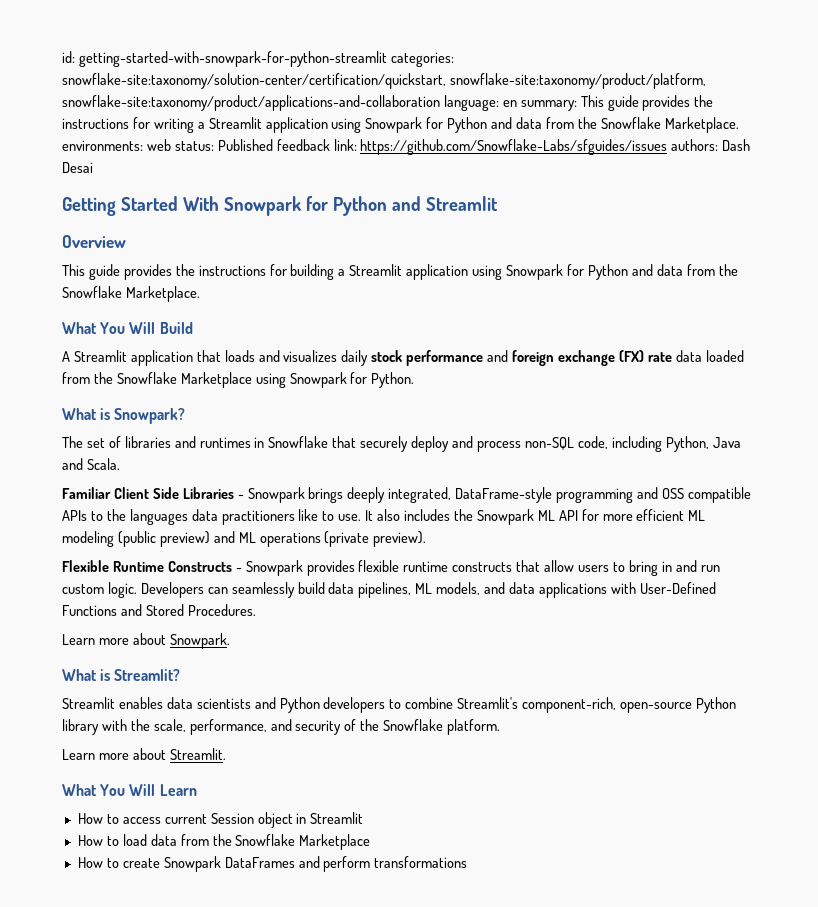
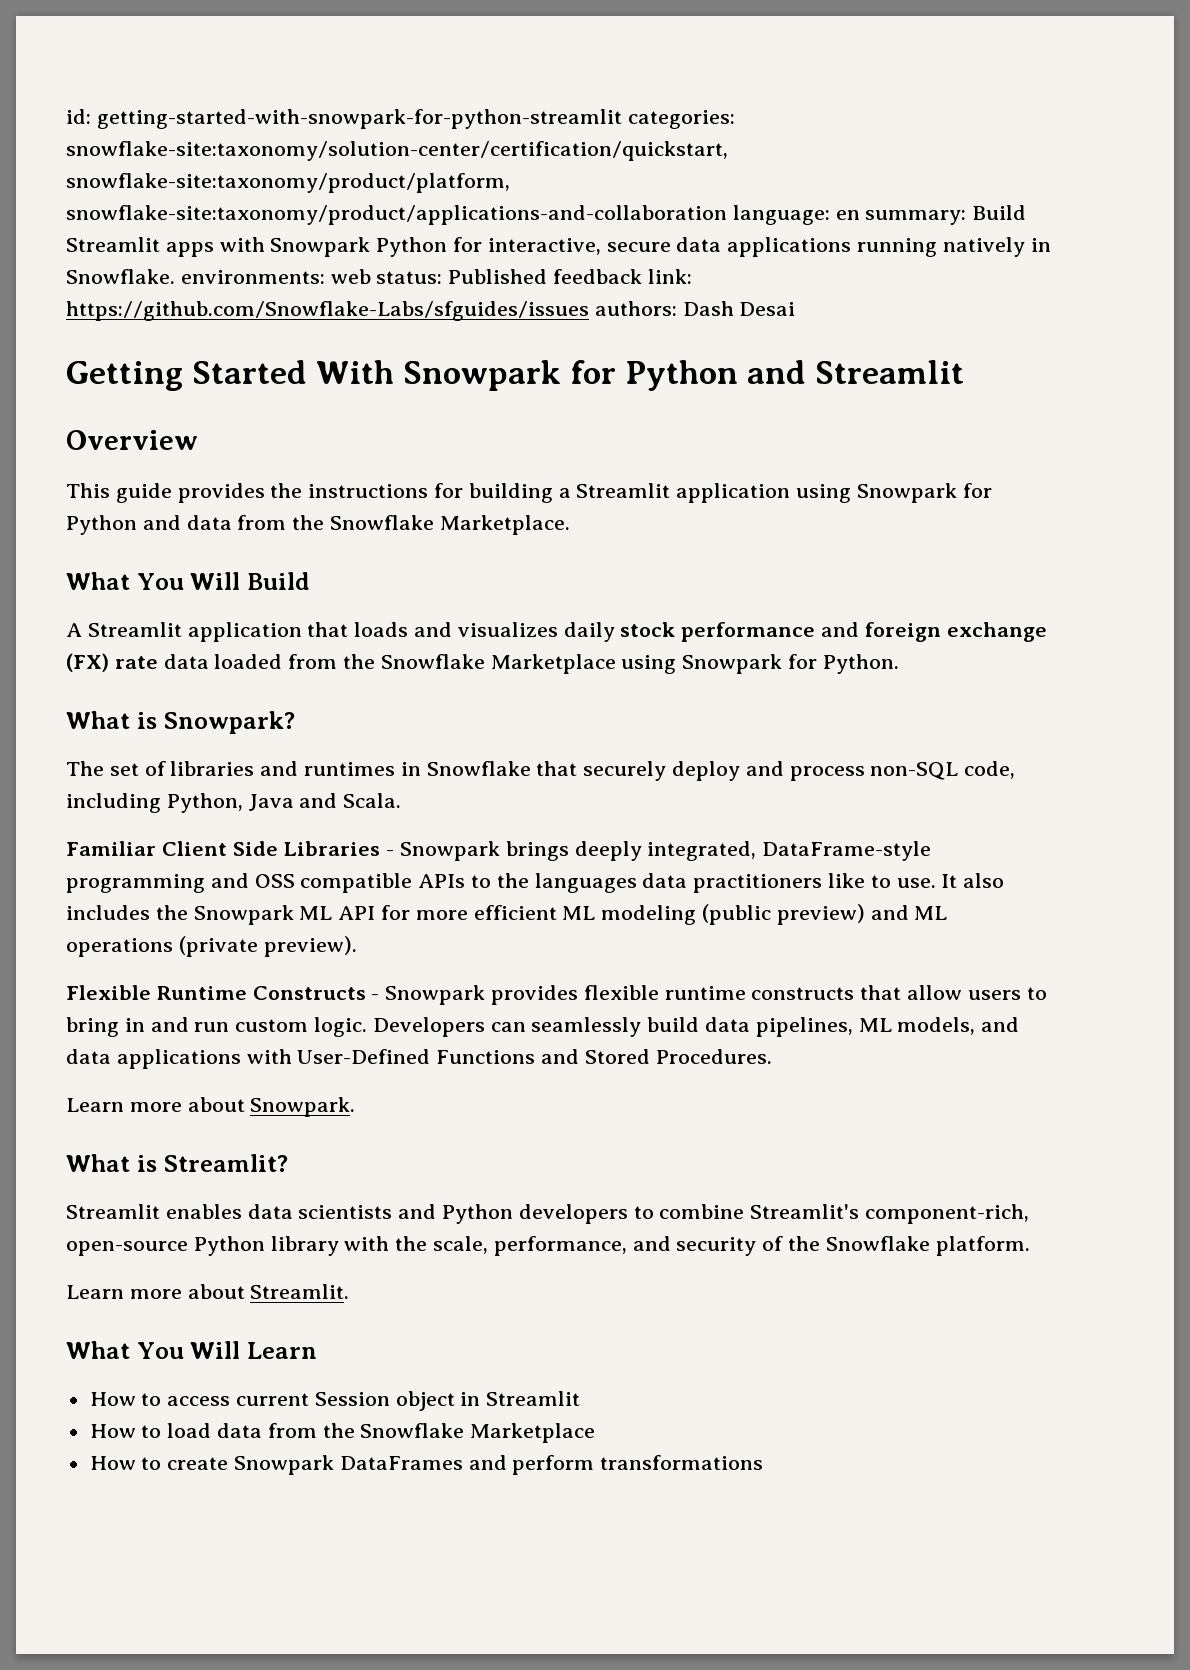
[580,95,714,111] [62,117,739,133] This guide provides the instructions for writing a Streamlit application using Snowpark for Python and data from the Snowflake Marketplace. -> [972,205,1027,220] [66,237,1051,257] [66,269,175,284] Build Streamlit apps with Snowpark Python for interactive, secure data applications running natively in Snowflake.

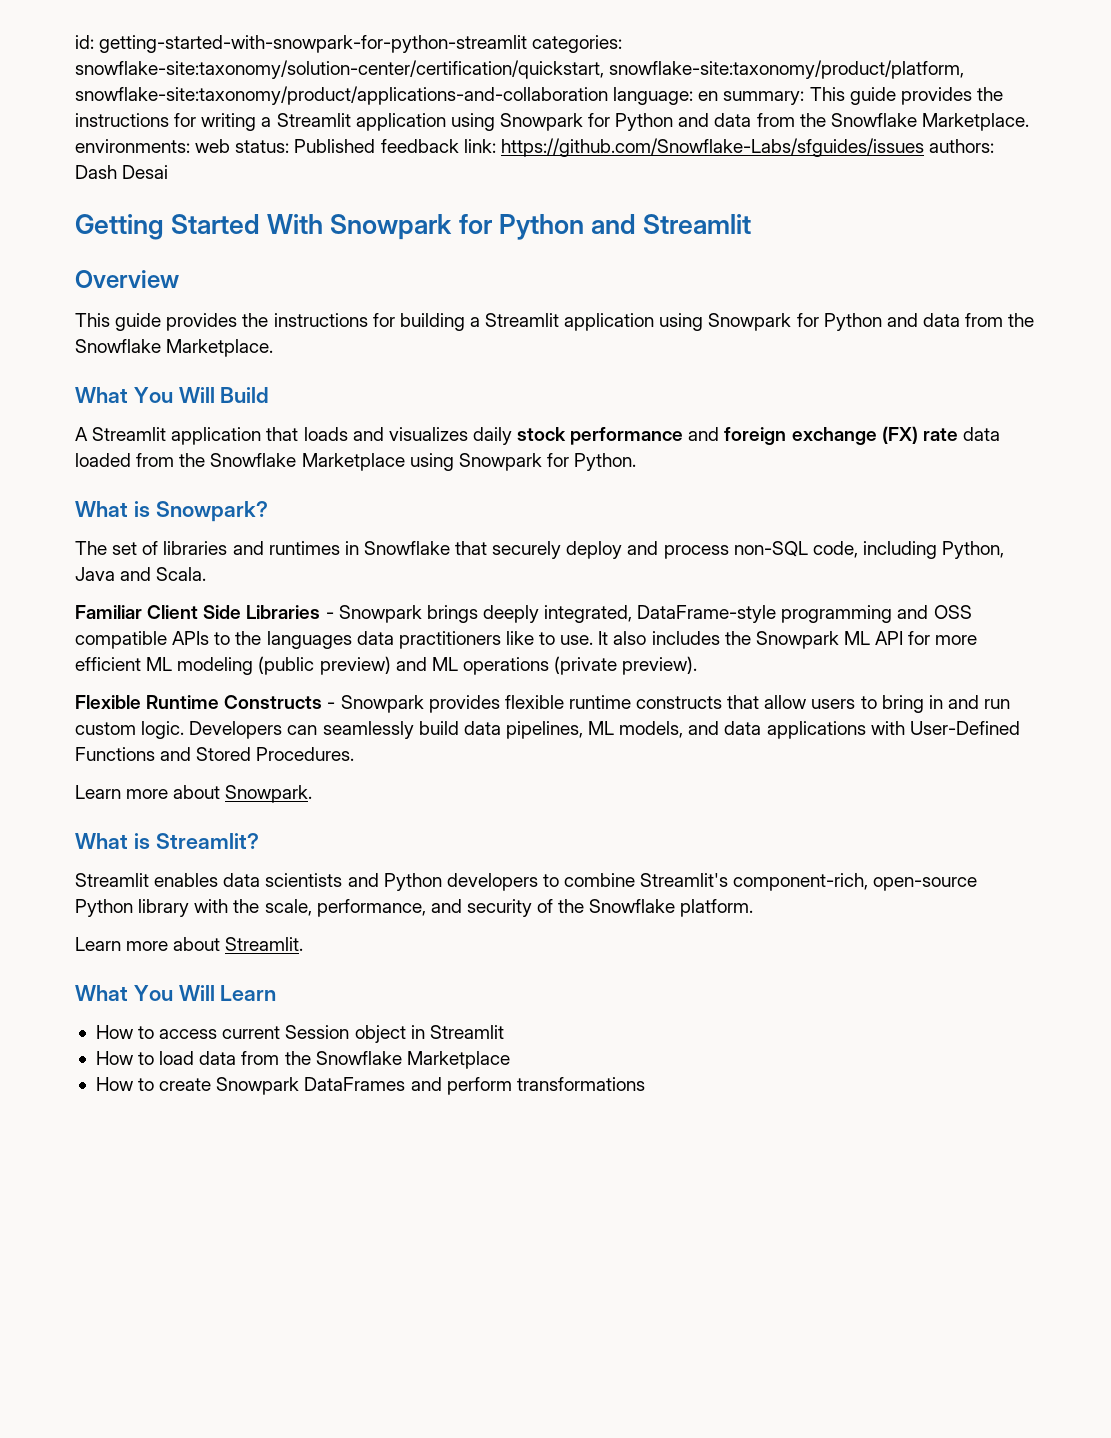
[972,205,1027,220] [66,237,1051,257] [66,269,175,284] Build Streamlit apps with Snowpark Python for interactive, secure data applications running natively in Snowflake. -> [809,87,1003,105] [75,113,1029,131] This guide provides the instructions for writing a Streamlit application using Snowpark for Python and data from the Snowflake Marketplace.

